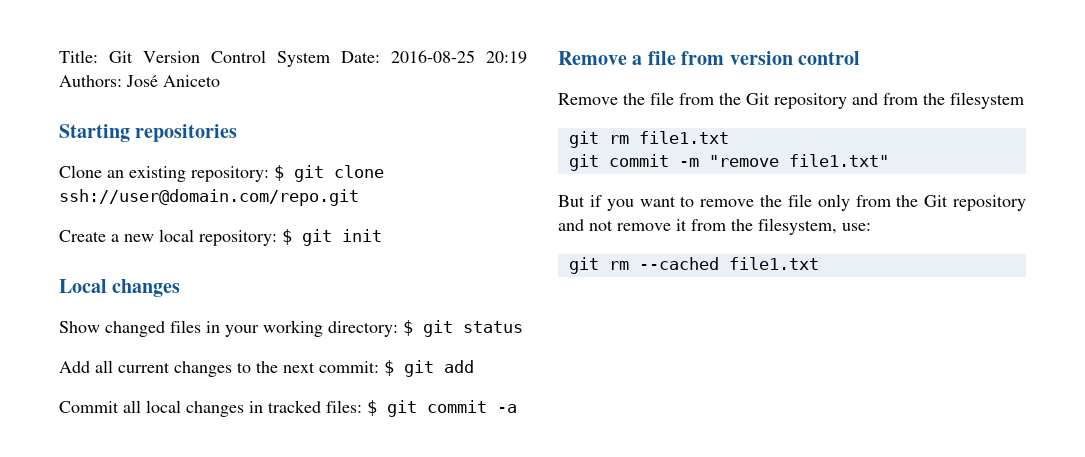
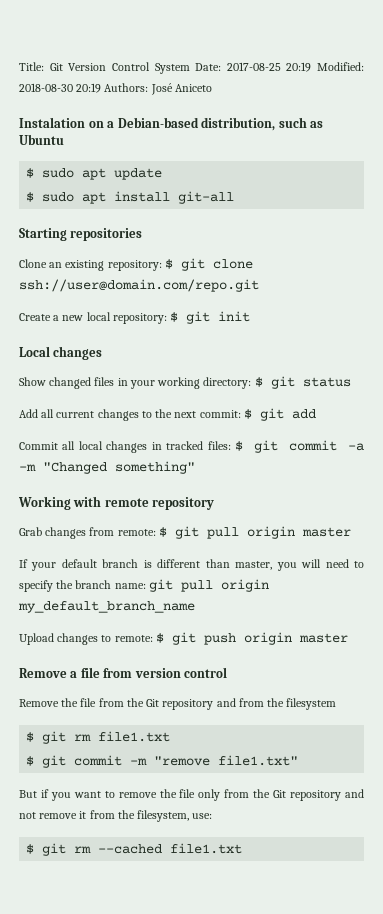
[391,50,475,63] 2016-08-25 -> [226,62,364,72] [19,83,73,92] 2017-08-25 20:19 Modified: 2018-08-30
(220, 81) none -> [19,117,324,131] [19,134,64,145] [26,168,163,180] [26,191,235,204] // Instalation on a Debian-based distribution, such as Ubuntu // $ sudo apt update // $ sudo apt install git-all
(517, 408) none -> [19,461,195,474] [18,496,215,510] [19,526,351,539] [19,559,364,571] [19,579,269,592] [18,601,195,613] [19,632,348,645] -m "Changed something" // Working with remote repository // Grab changes from remote: $ git pull origin master // If your default branch is different than master, you will need to specify the branch name: git pull origin my_default_branch_name // Upload changes to remote: $ git push origin master
(1024, 100) none -> [26,732,35,742] $
(729, 137) none -> [26,756,35,766] $
(871, 227) none -> [26,844,35,854] $

